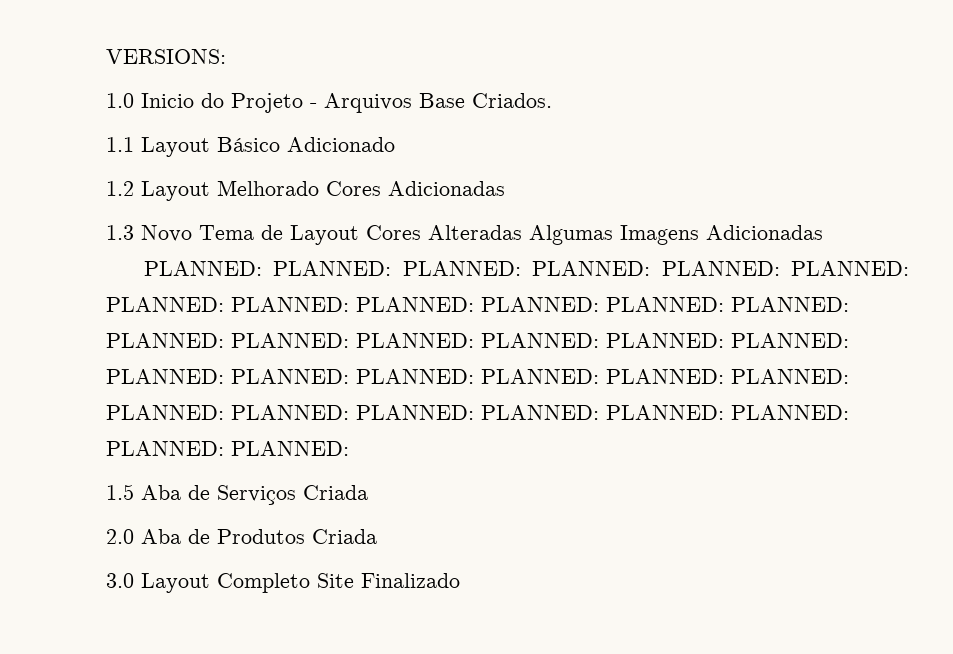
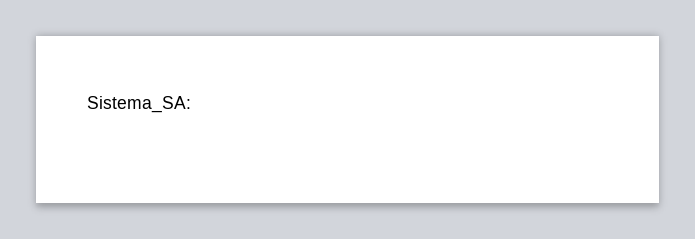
[106,49,226,64] [106,93,552,113] [106,137,395,157] [106,180,505,201] [106,225,823,245] [143,261,909,276] [106,297,849,312] [106,333,849,348] [106,369,849,384] [106,405,849,420] [106,441,349,456] [106,484,368,505] [106,529,377,544] [106,573,460,593] VERSIONS: // 1.0 Inicio do Projeto - Arquivos Base Criados. // 1.1 Layout Básico Adicionado // 1.2 Layout Melhorado Cores Adicionadas // 1.3 Novo Tema de Layout Cores Alteradas Algumas Imagens Adicionadas // PLANNED: PLANNED: PLANNED: PLANNED: PLANNED: PLANNED: PLANNED: PLANNED: PLANNED: PLANNED: PLANNED: PLANNED: PLANNED: PLANNED: PLANNED: PLANNED: PLANNED: PLANNED: PLANNED: PLANNED: PLANNED: PLANNED: PLANNED: PLANNED: PLANNED: PLANNED: PLANNED: PLANNED: PLANNED: PLANNED: PLANNED: PLANNED: // 1.5 Aba de Serviços Criada // 2.0 Aba de Produtos Criada // 3.0 Layout Completo Site Finalizado -> [87,96,191,113] Sistema_SA:

